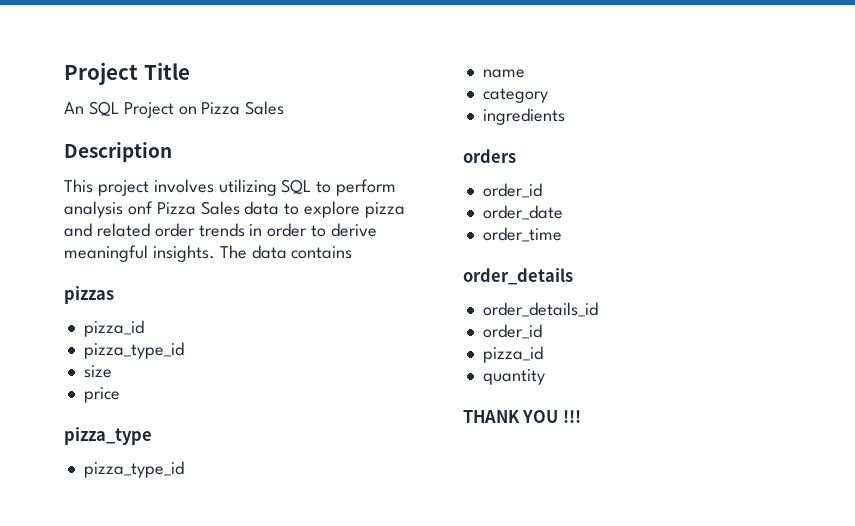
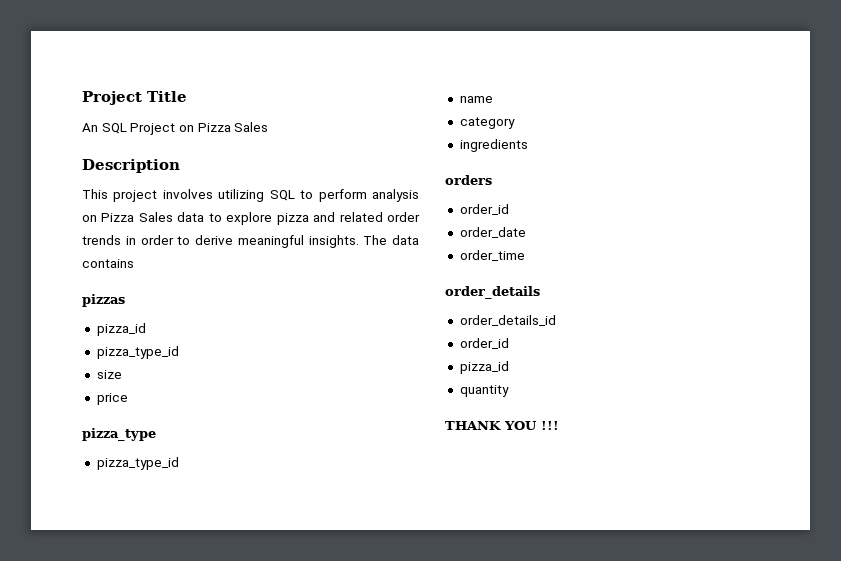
[127,201,153,215] onf -> [82,215,97,222] on

